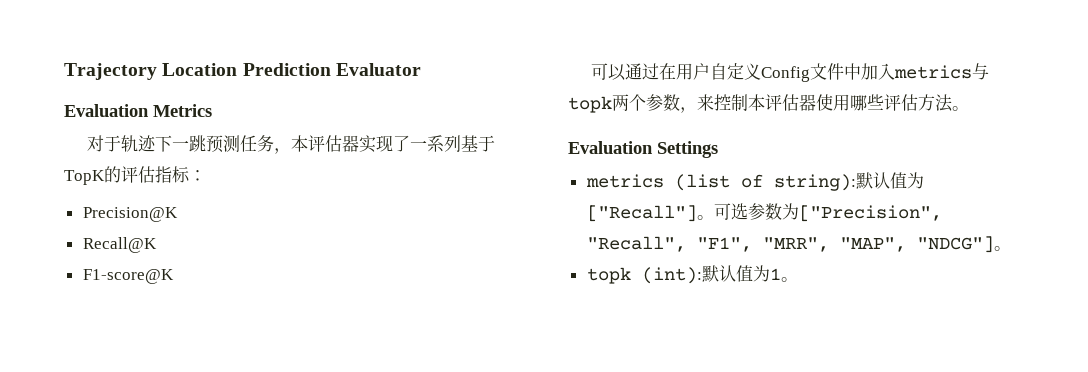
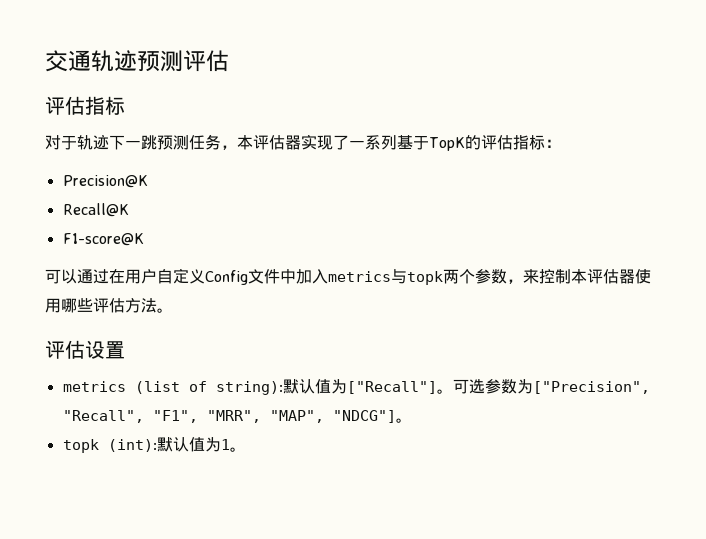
[64,63,421,80] [64,104,212,117] Trajectory Location Prediction Evaluator // Evaluation Metrics -> [45,50,229,72] [45,96,125,115] 交通轨迹预测评估 // 评估指标
[568,141,718,158] Evaluation Settings -> [45,340,125,359] 评估设置

